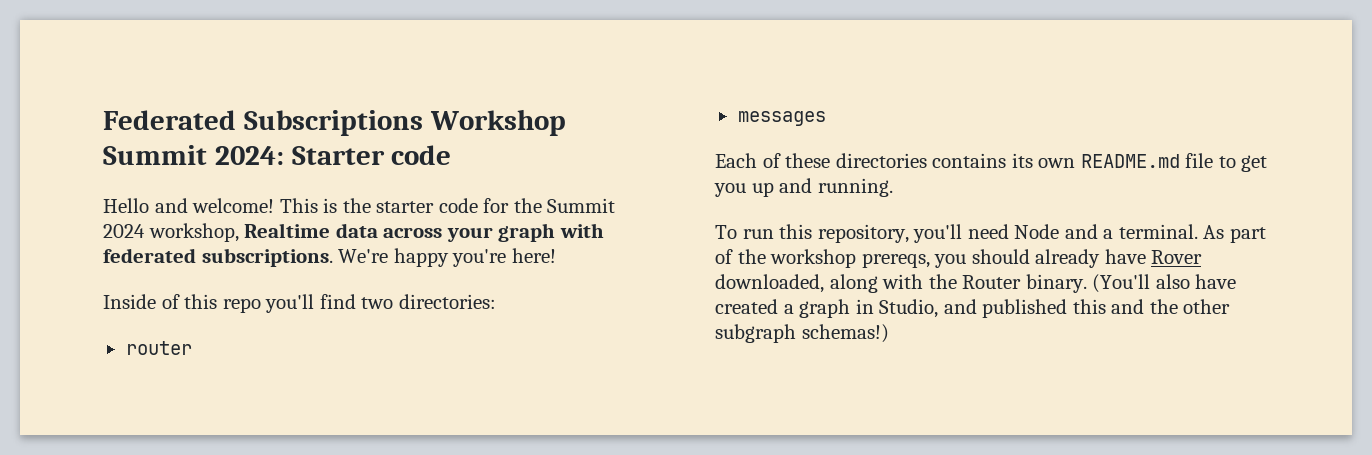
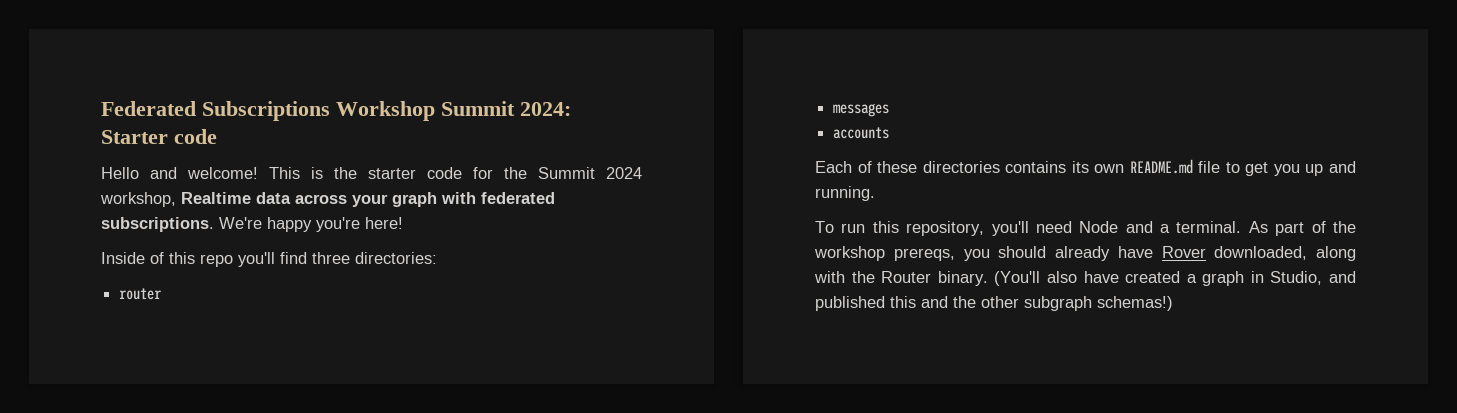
[361,297,394,309] two -> [312,252,350,264] three
(826, 118) none -> [833,127,890,139] // accounts

